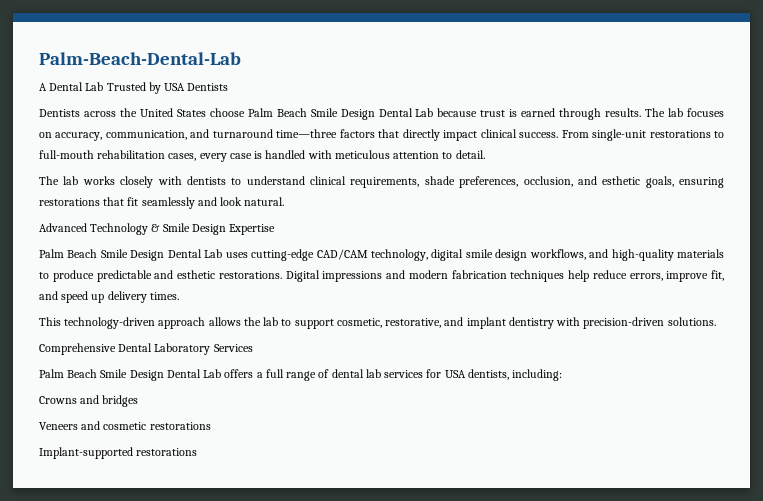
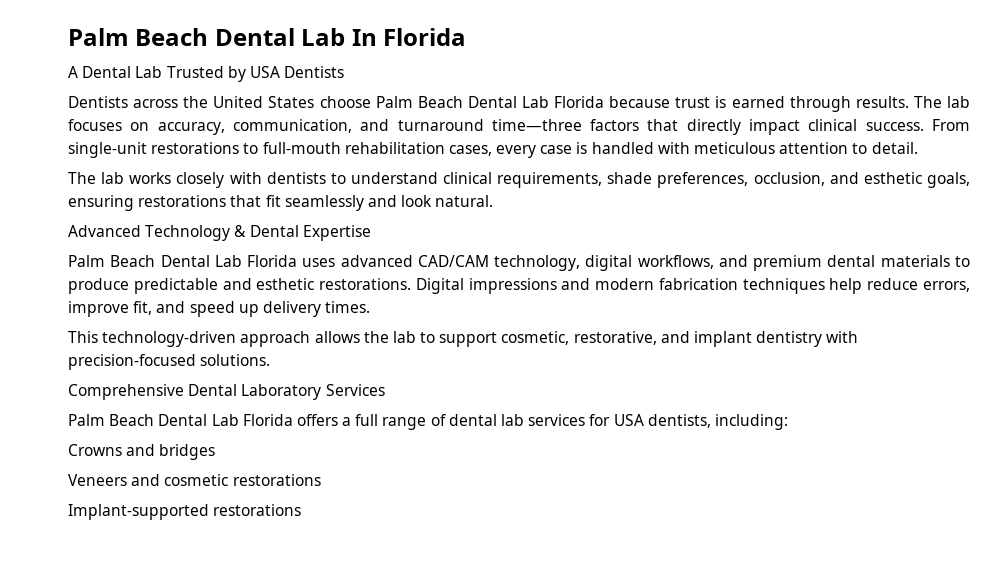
[39,52,241,65] Palm-Beach-Dental-Lab -> [68,28,467,46] Palm Beach Dental Lab In Florida
[310,108,434,120] Smile Design Dental Lab -> [467,96,605,108] Dental Lab Florida
[162,223,226,235] Smile Design -> [249,225,299,237] Dental
[100,249,674,261] Smile Design Dental Lab uses cutting-edge CAD/CAM technology, digital smile design workflows, and high-quality -> [160,255,876,271] Dental Lab Florida uses advanced CAD/CAM technology, digital workflows, and premium dental
[583,317,665,329] precision-driven -> [68,354,196,370] precision-focused
[100,369,222,381] Smile Design Dental Lab -> [158,414,293,426] Dental Lab Florida

